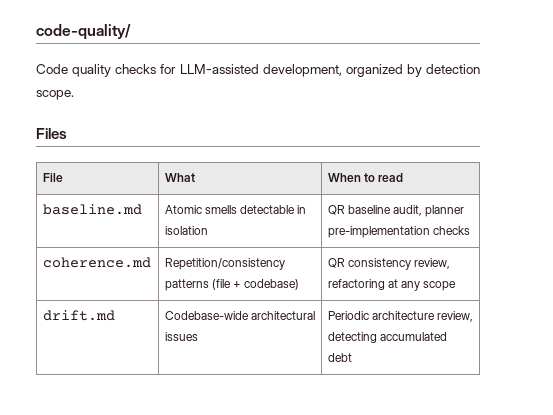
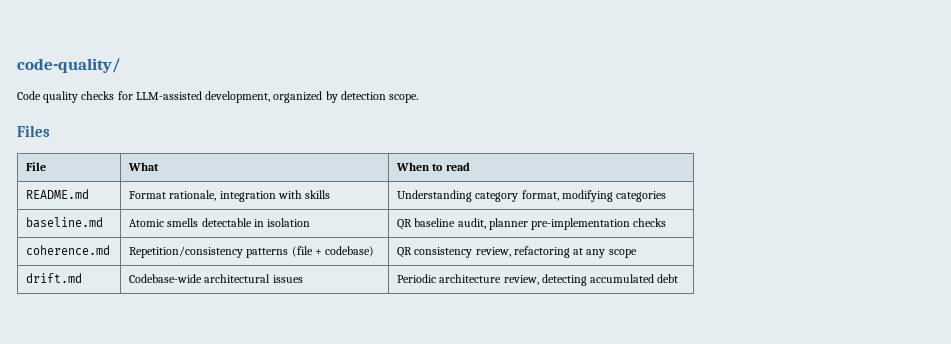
(404, 177) none -> [26,189,90,199] [129,190,331,202] [397,190,667,202] // README.md | Format rationale, integration with skills | Understanding category format, modifying categories

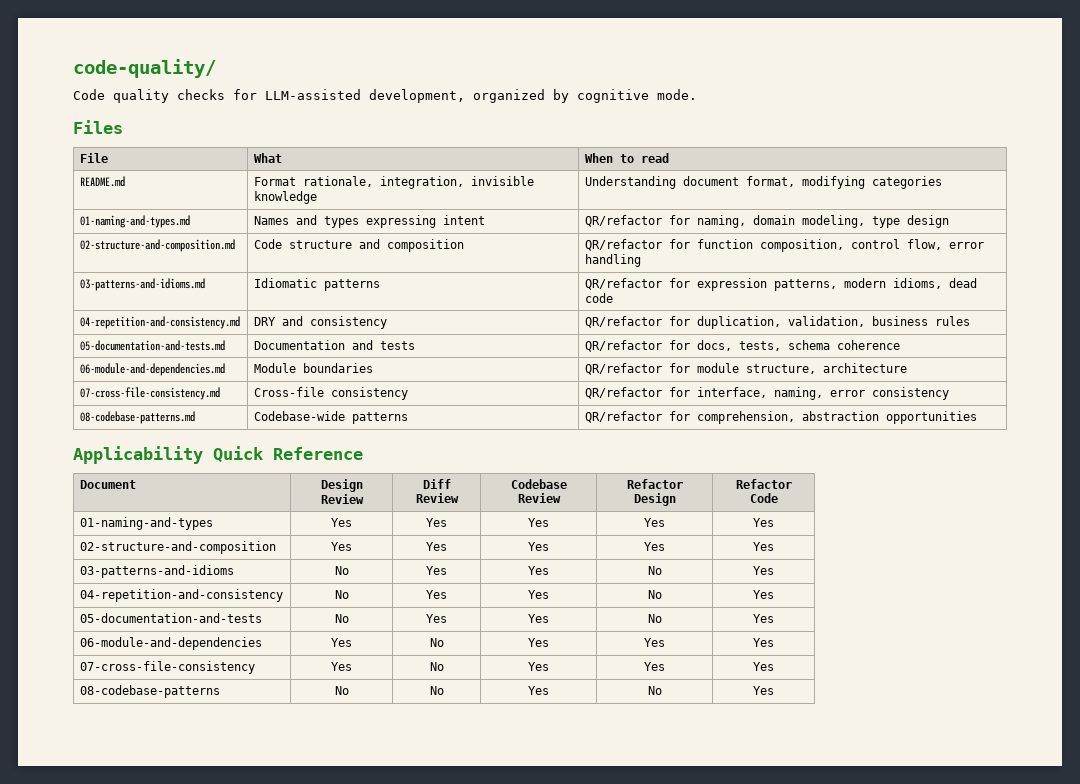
[340,91,419,103] detection scope. -> [577,89,697,103] cognitive mode.
[219,190,331,202] integration with skills -> [379,176,534,189] [253,191,317,204] integration, invisible knowledge
[475,192,519,202] category -> [682,176,739,186] document
[26,217,104,228] [129,218,311,227] [397,218,667,230] [26,245,111,255] [129,246,375,258] [397,246,637,258] [26,273,83,283] [129,274,303,283] [397,274,679,286] baseline.md | Atomic smells detectable in isolation | QR baseline audit, planner pre-implementation checks // coherence.md | Repetition/consistency patterns (file + codebase) | QR consistency review, refactoring at any scope // drift.md | Codebase-wide architectural issues | Periodic architecture review, detecting accumulated debt -> [79,215,190,228] [253,215,485,228] [584,215,949,228] [79,239,235,252] [253,239,464,252] [584,239,984,252] [584,254,641,267] [79,278,205,291] [253,278,380,291] [584,278,977,291] [584,293,613,303] [79,316,240,329] [253,316,387,329] [584,316,970,329] [79,340,225,351] [253,340,415,350] [584,340,900,352] [79,363,225,376] [253,363,373,373] [584,363,907,375] [79,387,220,400] [253,387,408,400] [584,387,949,400] [79,411,195,424] [253,411,408,424] [584,411,977,424] [73,446,363,464] [79,480,136,489] [320,479,363,492] [320,494,364,504] [422,479,451,489] [415,493,459,503] [510,479,567,489] [517,493,561,503] [626,479,683,489] [633,493,676,506] [735,479,792,489] [749,493,778,503] [79,517,213,530] [331,518,352,527] [426,518,447,527] [528,518,549,527] [644,518,665,527] [753,518,774,527] [79,541,276,554] [331,542,352,551] [426,542,447,551] [528,542,549,551] [644,542,665,551] [753,542,774,551] [79,565,234,578] [334,566,349,575] [426,566,447,575] [528,566,549,575] [647,566,662,575] [753,566,774,575] [79,589,283,602] [334,590,349,599] [426,590,447,599] [528,590,549,599] [647,590,662,599] [753,590,774,599] [79,613,262,623] [334,614,349,623] [426,614,447,623] [528,614,549,623] [647,614,662,623] [753,614,774,623] [79,637,262,650] [331,638,352,647] [429,638,444,647] [528,638,549,647] [644,638,665,647] [753,638,774,647] [79,661,255,674] [331,662,352,671] [429,662,444,671] [528,662,549,671] [644,662,665,671] [753,662,774,671] [79,685,220,698] [334,686,349,695] [429,686,444,695] [528,686,549,695] [647,686,662,695] [753,686,774,695] 01-naming-and-types.md | Names and types expressing intent | QR/refactor for naming, domain modeling, type design // 02-structure-and-composition.md | Code structure and composition | QR/refactor for function composition, control flow, error handling // 03-patterns-and-idioms.md | Idiomatic patterns | QR/refactor for expression patterns, modern idioms, dead code // 04-repetition-and-consistency.md | DRY and consistency | QR/refactor for duplication, validation, business rules // 05-documentation-and-tests.md | Documentation and tests | QR/refactor for docs, tests, schema coherence // 06-module-and-dependencies.md | Module boundaries | QR/refactor for module structure, architecture // 07-cross-file-consistency.md | Cross-file consistency | QR/refactor for interface, naming, error consistency // 08-codebase-patterns.md | Codebase-wide patterns | QR/refactor for comprehension, abstraction opportunities // Applicability Quick Reference // Document | Design Review | Diff Review | Codebase Review | Refactor Design | Refactor Code // 01-naming-and-types | Yes | Yes | Yes | Yes | Yes // 02-structure-and-composition | Yes | Yes | Yes | Yes | Yes // 03-patterns-and-idioms | No | Yes | Yes | No | Yes // 04-repetition-and-consistency | No | Yes | Yes | No | Yes // 05-documentation-and-tests | No | Yes | Yes | No | Yes // 06-module-and-dependencies | Yes | No | Yes | Yes | Yes // 07-cross-file-consistency | Yes | No | Yes | Yes | Yes // 08-codebase-patterns | No | No | Yes | No | Yes

